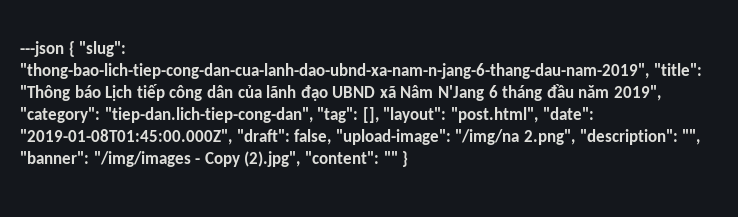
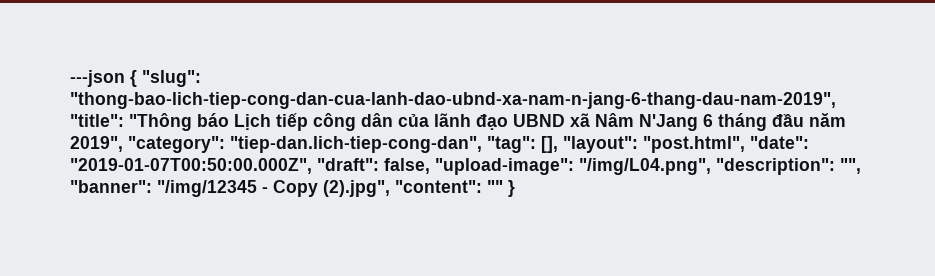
[20,129,232,145] "2019-01-08T01:45:00.000Z", -> [70,158,312,174] "2019-01-07T00:50:00.000Z",
[455,129,575,145] "/img/na 2.png", -> [579,158,711,175] "/img/L04.png",
[93,151,191,167] "/img/images -> [157,180,257,197] "/img/12345

